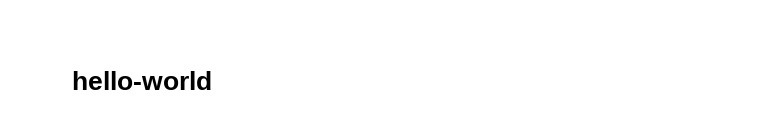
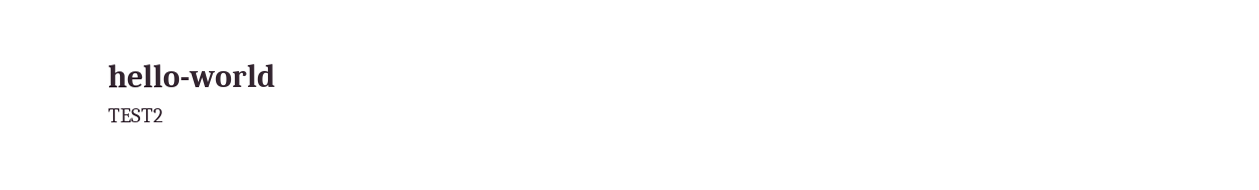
(212, 80) none -> [108,108,164,123] // TEST2

